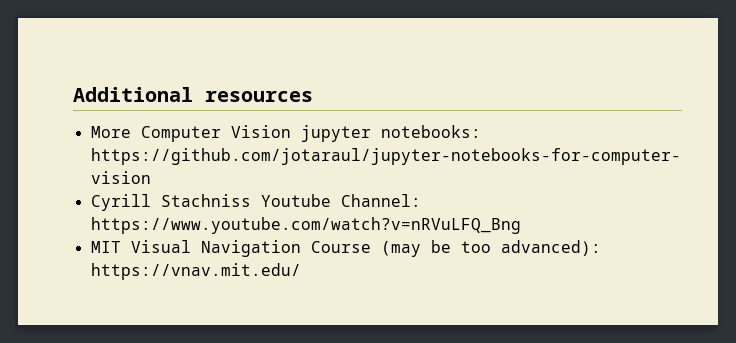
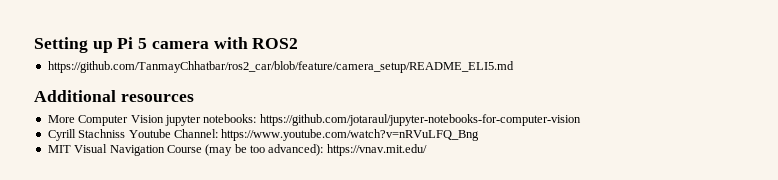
(73, 94) none -> [34,37,299,53] [47,61,514,73] Setting up Pi 5 camera with ROS2 // https://github.com/TanmayChhatbar/ros2_car/blob/feature/camera_setup/README_ELI5.md //

